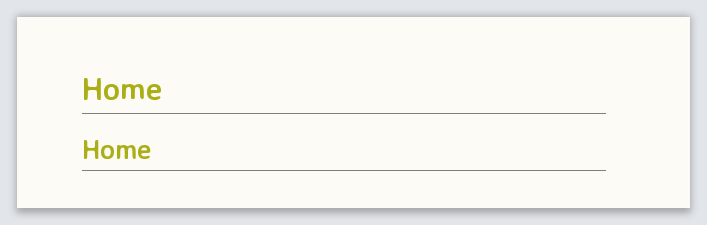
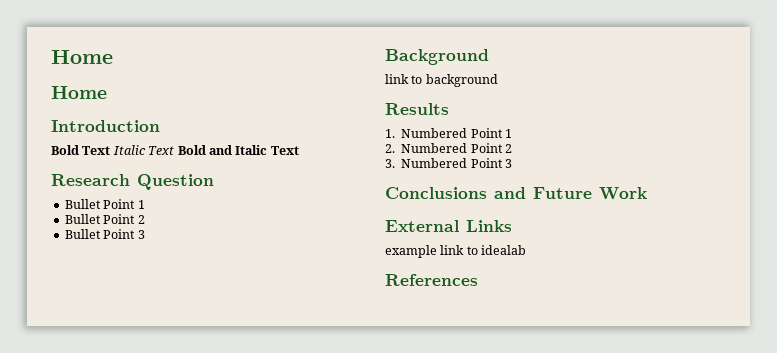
(152, 149) none -> [51,120,160,132] [51,145,299,155] [51,174,214,190] [64,199,145,209] [64,214,145,224] [64,229,145,239] [385,49,489,65] [385,74,498,87] [385,103,449,115] [385,128,512,138] [385,143,512,153] [385,158,512,168] [385,187,647,200] [385,220,512,232] [385,245,527,258] [385,274,478,286] // Introduction // Bold Text Italic Text Bold and Italic Text // Research Question // Bullet Point 1 // Bullet Point 2 // Bullet Point 3 // Background // link to background // Results // 1. Numbered Point 1 // 2. Numbered Point 2 // 3. Numbered Point 3 // Conclusions and Future Work // External Links // example link to idealab // References

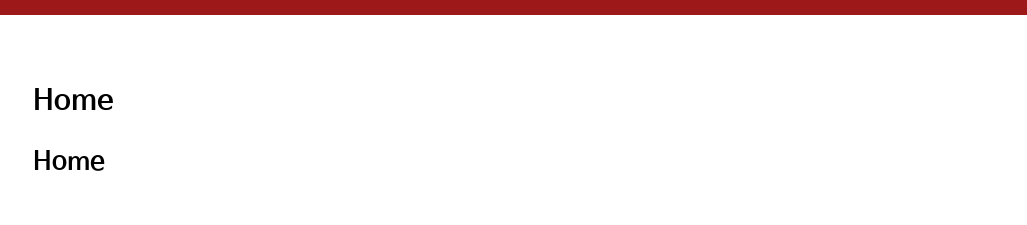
[51,120,160,132] [51,145,299,155] [51,174,214,190] [64,199,145,209] [64,214,145,224] [64,229,145,239] [385,49,489,65] [385,74,498,87] [385,103,449,115] [385,128,512,138] [385,143,512,153] [385,158,512,168] [385,187,647,200] [385,220,512,232] [385,245,527,258] [385,274,478,286] // Introduction // Bold Text Italic Text Bold and Italic Text // Research Question // Bullet Point 1 // Bullet Point 2 // Bullet Point 3 // Background // link to background // Results // 1. Numbered Point 1 // 2. Numbered Point 2 // 3. Numbered Point 3 // Conclusions and Future Work // External Links // example link to idealab // References -> (105, 160) none

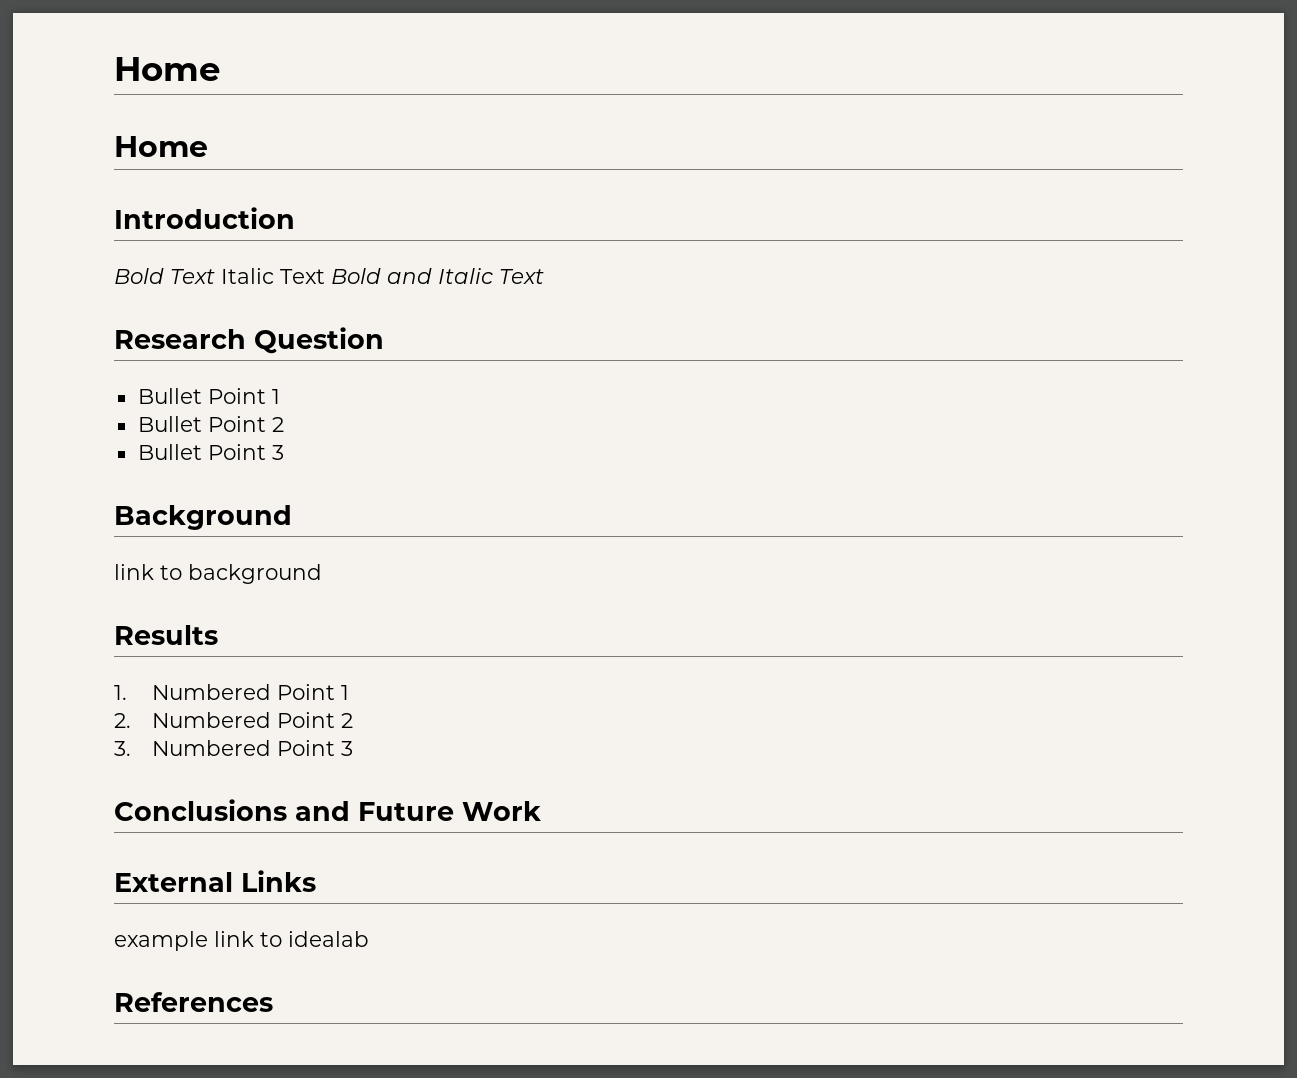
(105, 160) none -> [114,207,295,229] [114,268,544,284] [114,327,384,354] [137,388,280,404] [137,416,284,432] [137,444,284,460] [114,505,292,530] [114,564,322,584] [114,625,218,645] [114,684,349,700] [114,712,353,728] [114,740,353,756] [114,799,541,821] [114,870,316,892] [114,931,369,951] [114,992,273,1012] // Introduction // Bold Text Italic Text Bold and Italic Text // Research Question // Bullet Point 1 // Bullet Point 2 // Bullet Point 3 // Background // link to background // Results // 1. Numbered Point 1 // 2. Numbered Point 2 // 3. Numbered Point 3 // Conclusions and Future Work // External Links // example link to idealab // References

